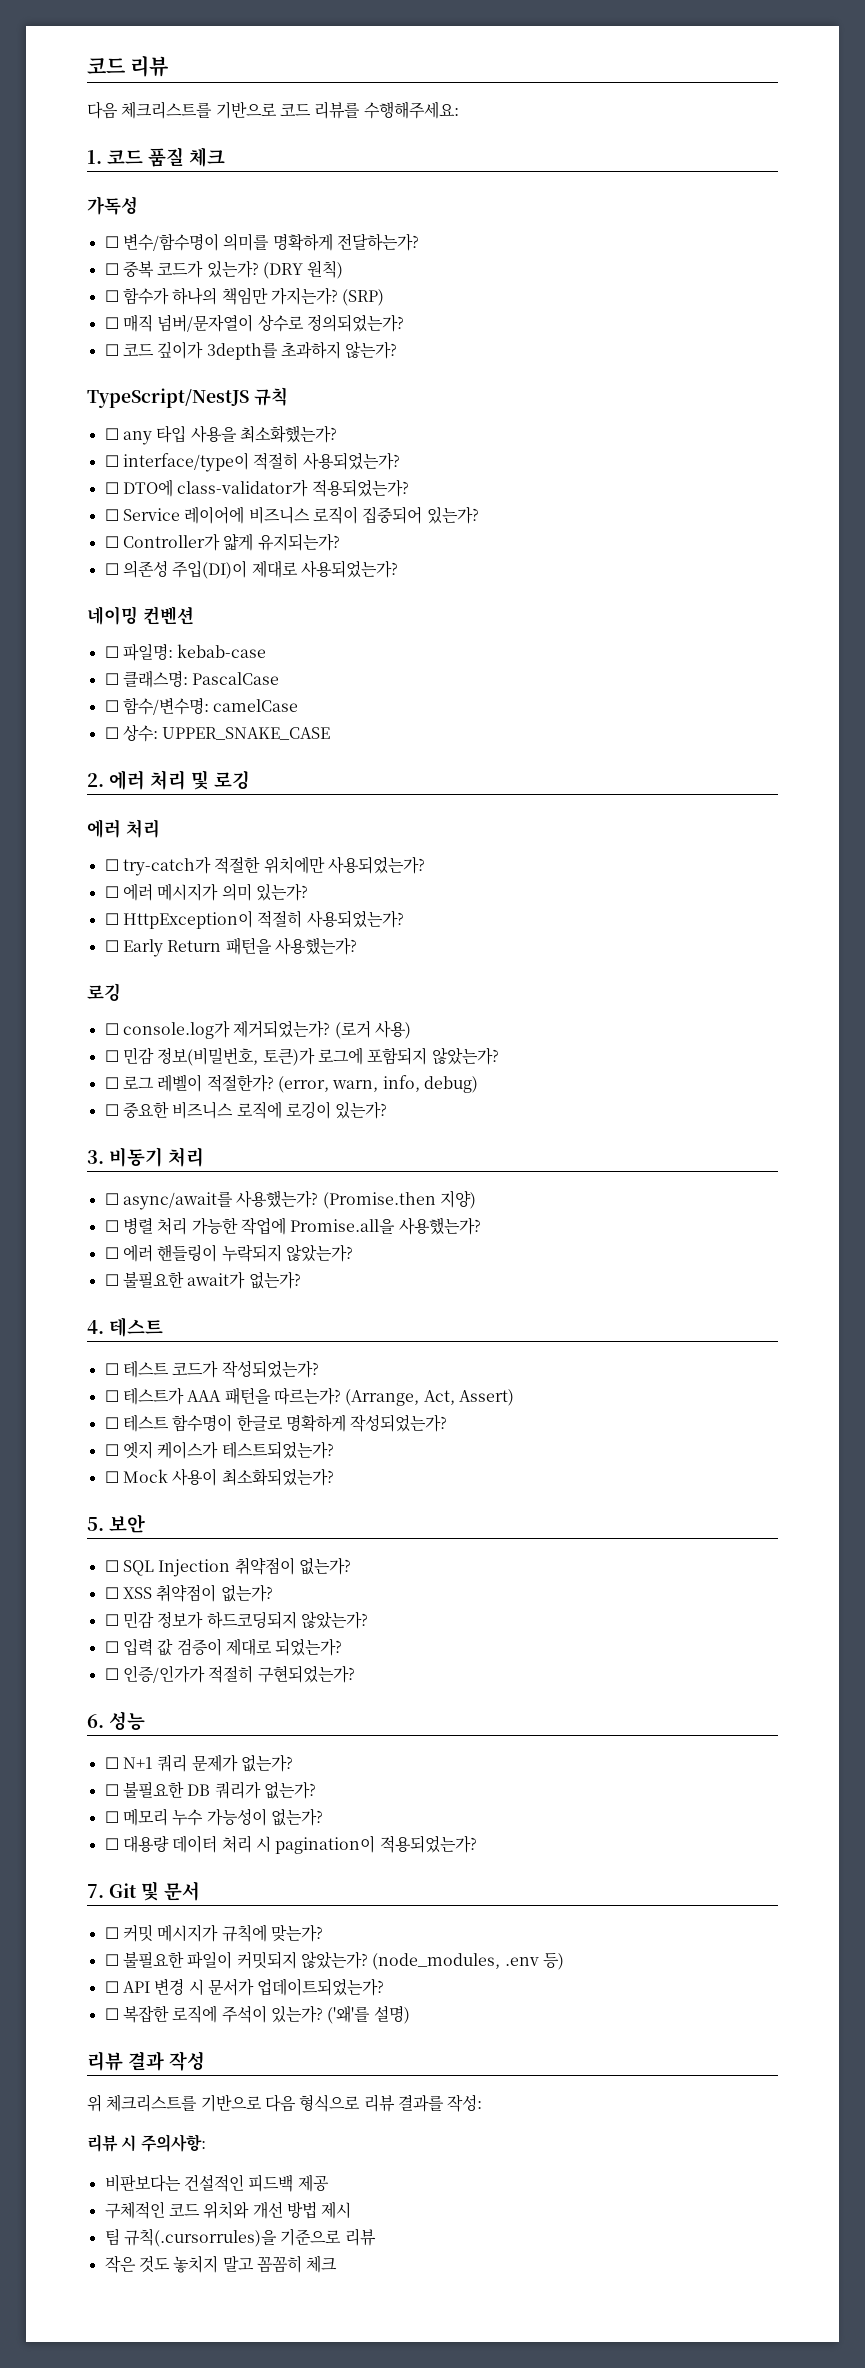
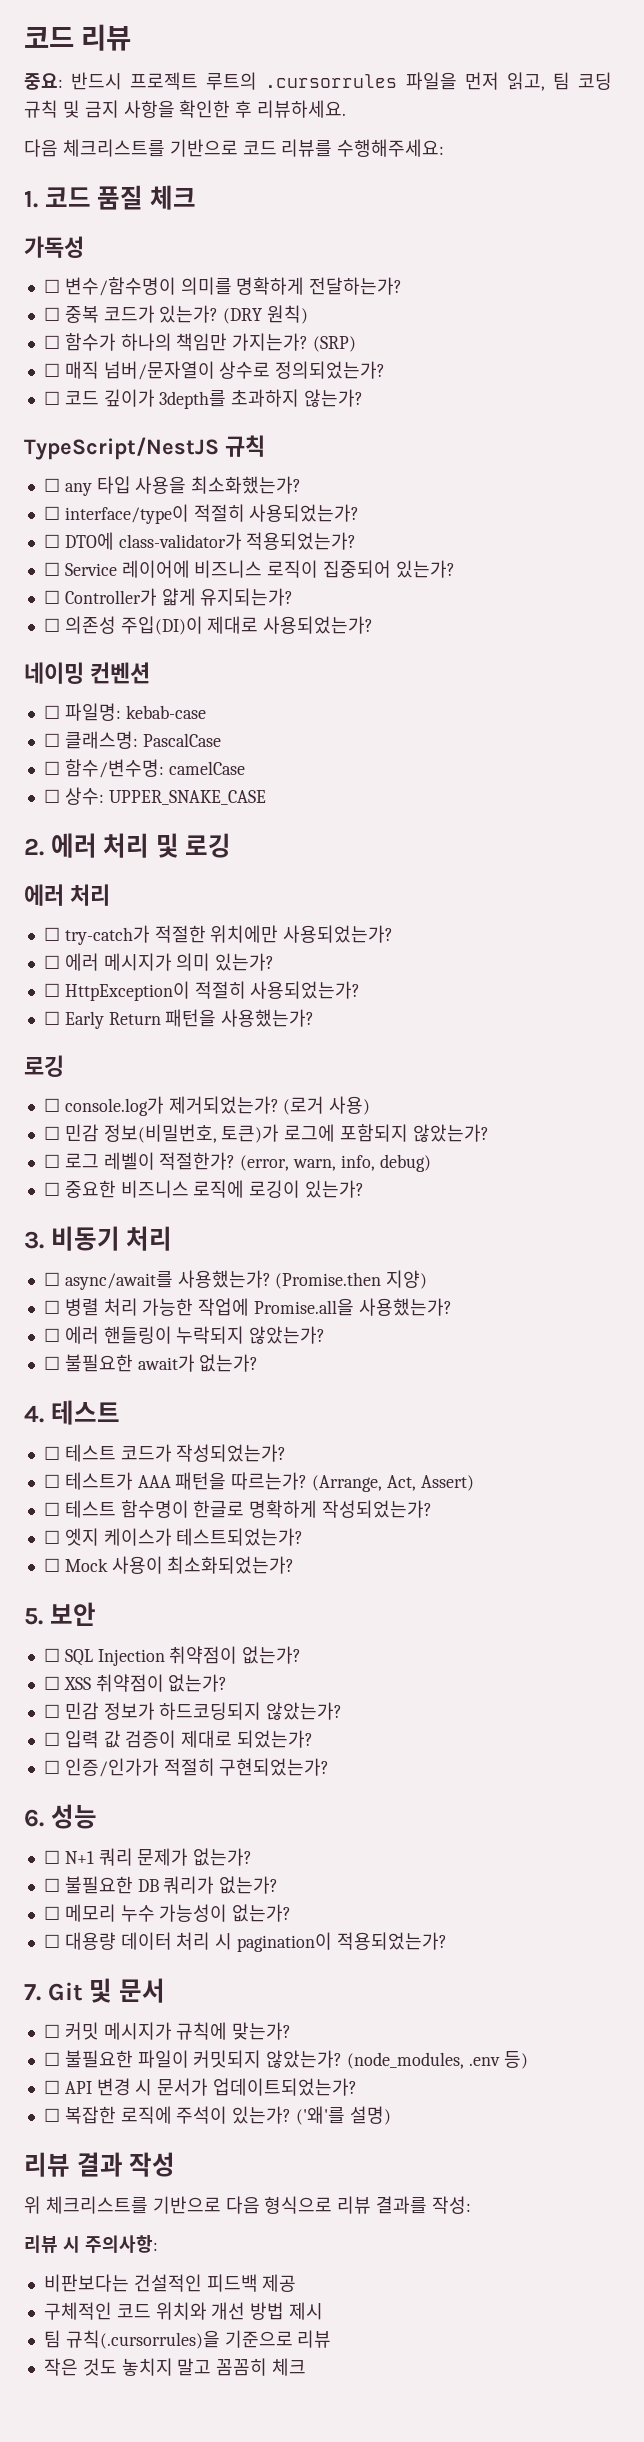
(169, 66) none -> [24,72,612,91] [24,100,347,118] // 중요: 반드시 프로젝트 루트의 .cursorrules 파일을 먼저 읽고, 팀 코딩 규칙 및 금지 사항을 확인한 후 리뷰하세요.

